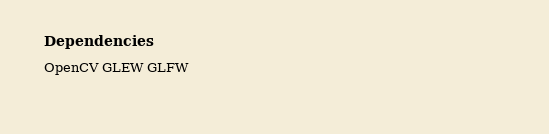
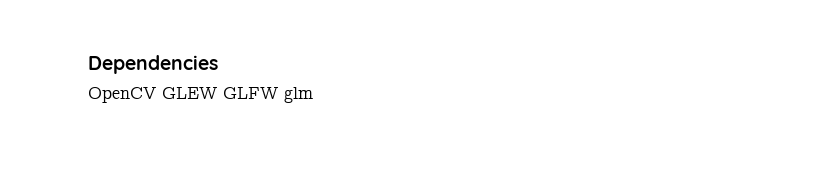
(189, 67) none -> [284,87,313,103] glm

